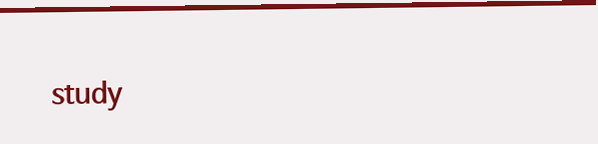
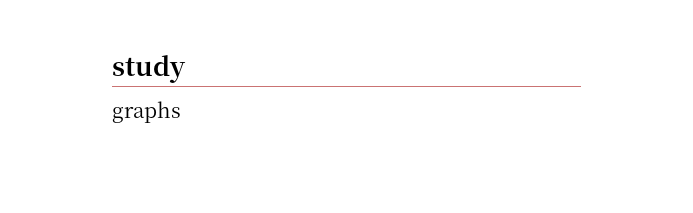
(124, 96) none -> [112,101,181,123] // graphs

